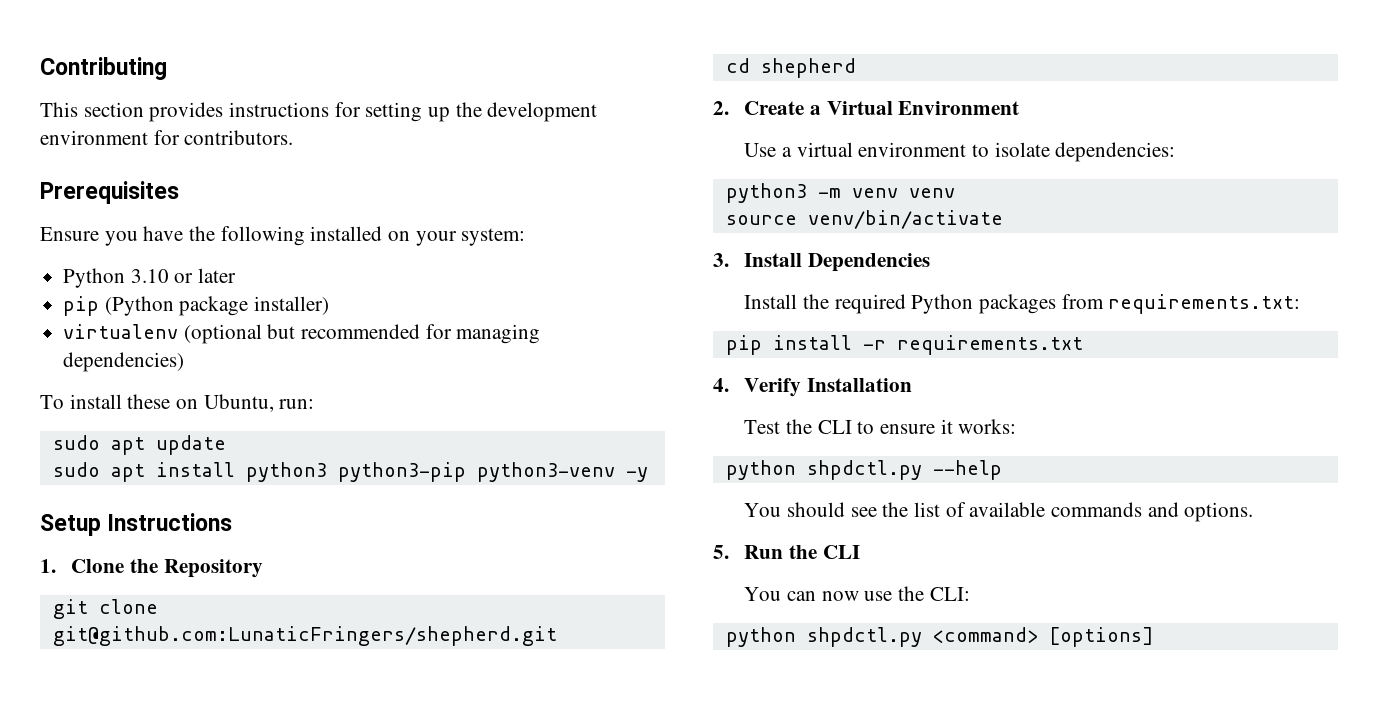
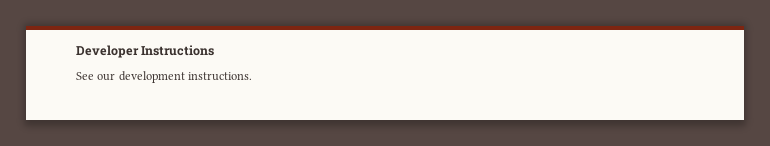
[40,57,167,80] [40,102,598,122] [40,130,294,145] [40,181,179,204] [40,226,526,246] [63,268,237,288] [63,296,330,316] [63,324,541,344] [63,352,185,372] [40,394,315,412] [52,435,226,455] [52,462,648,482] [40,513,233,536] [40,559,263,578] [52,599,158,619] [52,626,557,646] [725,58,856,78] [713,101,1020,115] [744,142,1176,162] [725,183,955,203] [725,210,1003,229] [713,253,930,272] [744,294,1301,314] [725,335,1083,355] [713,378,912,397] [744,419,1017,434] [725,460,1002,480] [744,502,1254,522] [713,545,860,559] [744,586,970,601] [725,627,1154,647] Contributing // This section provides instructions for setting up the development environment for contributors. // Prerequisites // Ensure you have the following installed on your system: // Python 3.10 or later // pip (Python package installer) // virtualenv (optional but recommended for managing dependencies) // To install these on Ubuntu, run: // sudo apt update // sudo apt install python3 python3-pip python3-venv -y // Setup Instructions // 1. Clone the Repository // git clone git@github.com:LunaticFringers/shepherd.git // cd shepherd // 2. Create a Virtual Environment // Use a virtual environment to isolate dependencies: // python3 -m venv venv // source venv/bin/activate // 3. Install Dependencies // Install the required Python packages from requirements.txt: // pip install -r requirements.txt // 4. Verify Installation // Test the CLI to ensure it works: // python shpdctl.py --help // You should see the list of available commands and options. // 5. Run the CLI // You can now use the CLI: // python shpdctl.py <command> [options] -> [76,45,215,58] [76,71,253,83] Developer Instructions // See our development instructions.

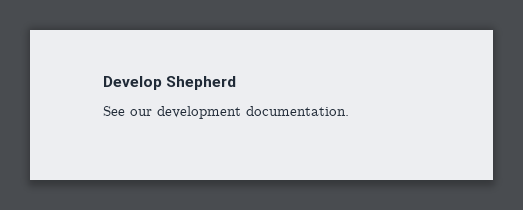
[76,45,215,58] Developer Instructions -> [103,76,237,90] Develop Shepherd
[188,72,253,81] instructions. -> [246,106,349,116] documentation.

